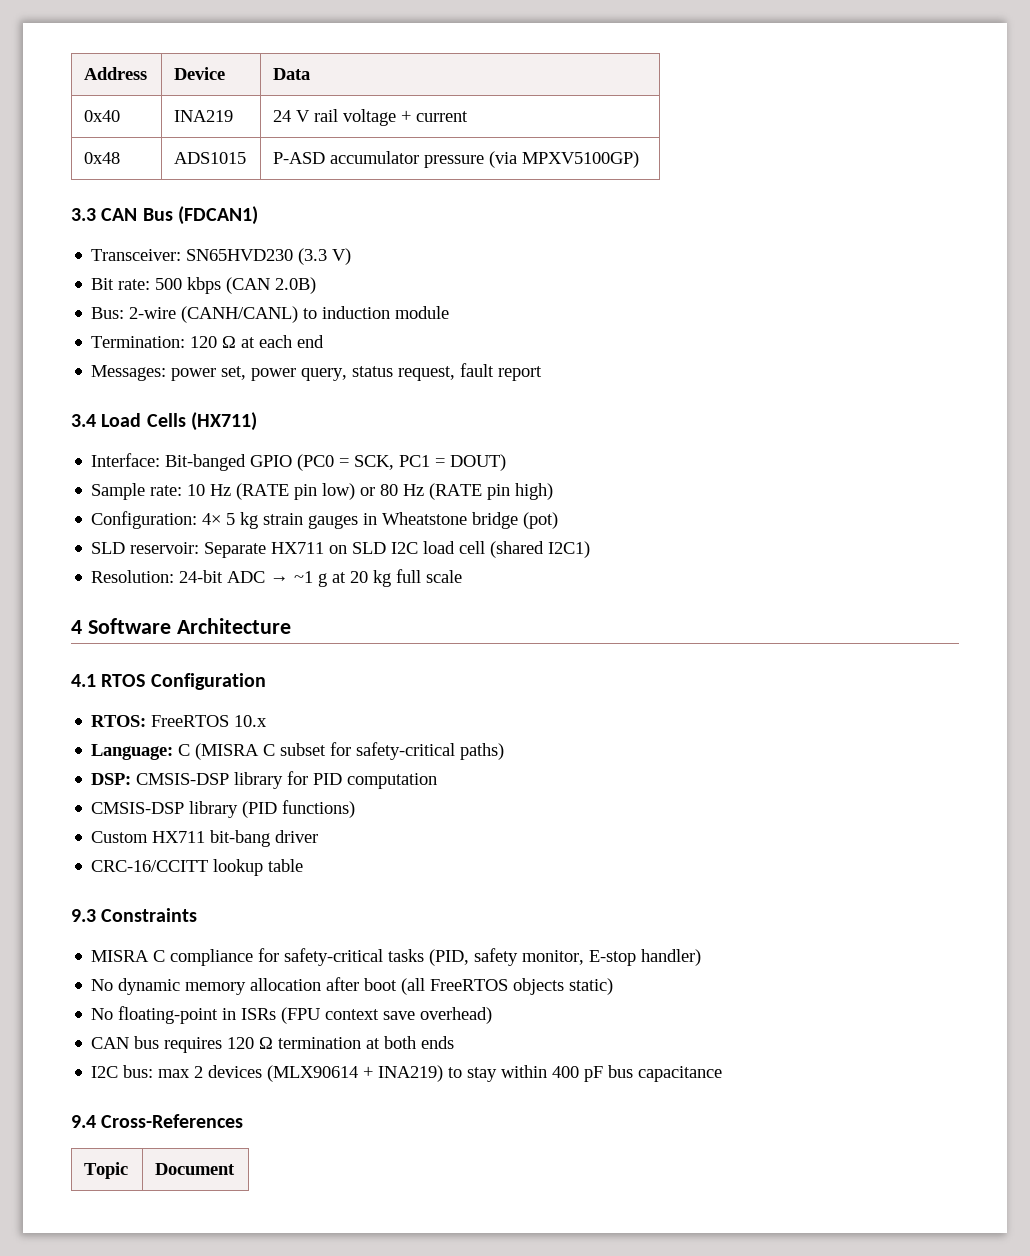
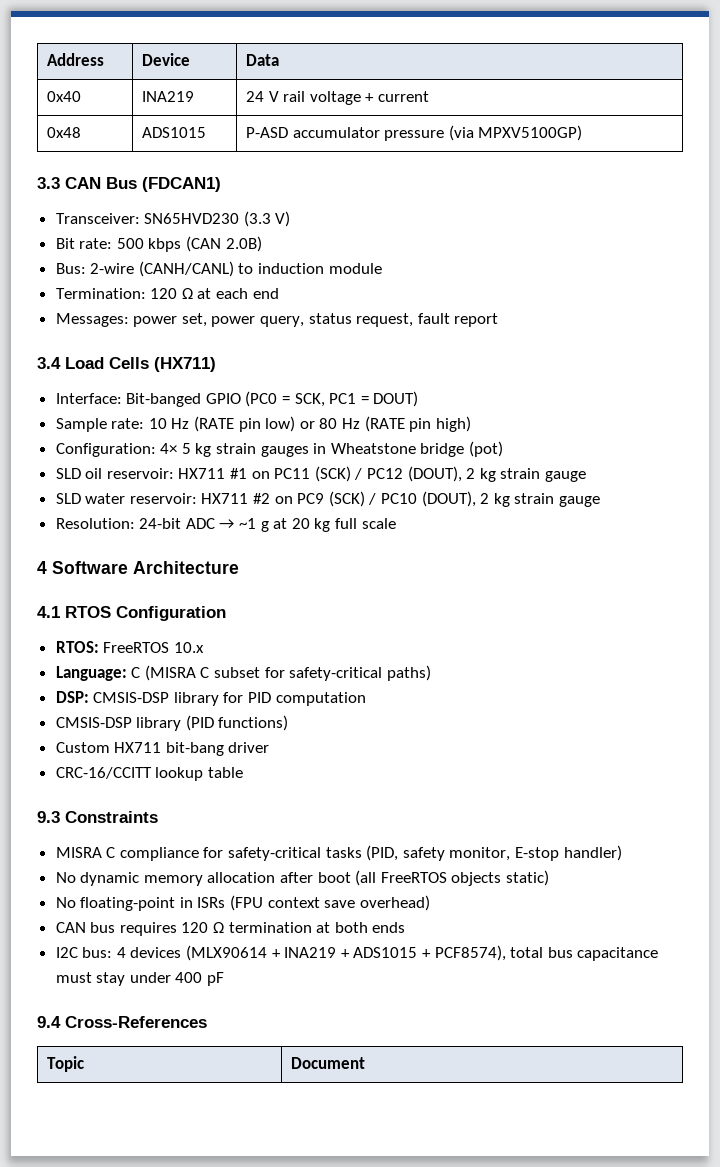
[130,541,591,558] reservoir: Separate HX711 on SLD I2C load cell (shared I2C1) -> [85,466,586,482] [55,491,600,507] oil reservoir: HX711 #1 on PC11 (SCK) / PC12 (DOUT), 2 kg strain gauge // SLD water reservoir: HX711 #2 on PC9 (SCK) / PC10 (DOUT), 2 kg strain gauge
[158,1066,204,1078] max 2 -> [116,947,126,958] 4
[378,1065,548,1082] INA219) to stay within -> [284,945,659,961] [55,972,171,986] INA219 + ADS1015 + PCF8574), total bus capacitance must stay under
[608,1065,723,1082] bus capacitance -> (225, 979) none

